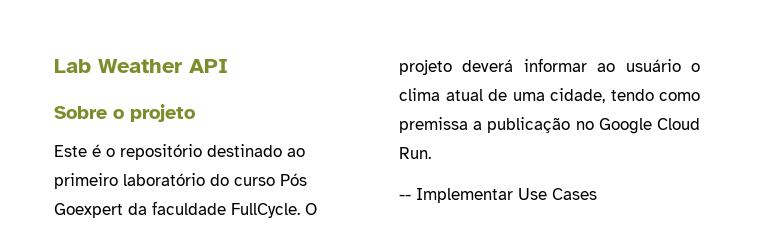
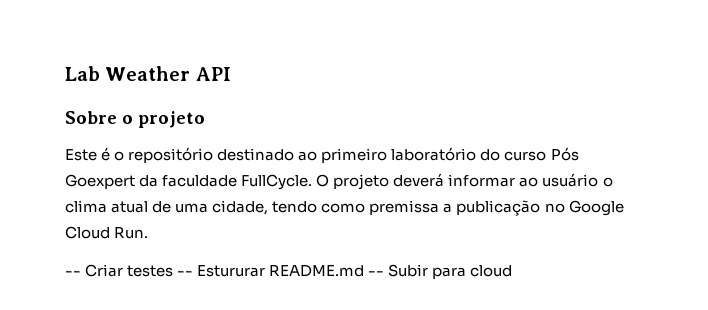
[416,188,597,203] Implementar Use Cases -> [85,264,513,279] Criar testes -- Estururar README.md -- Subir para cloud

